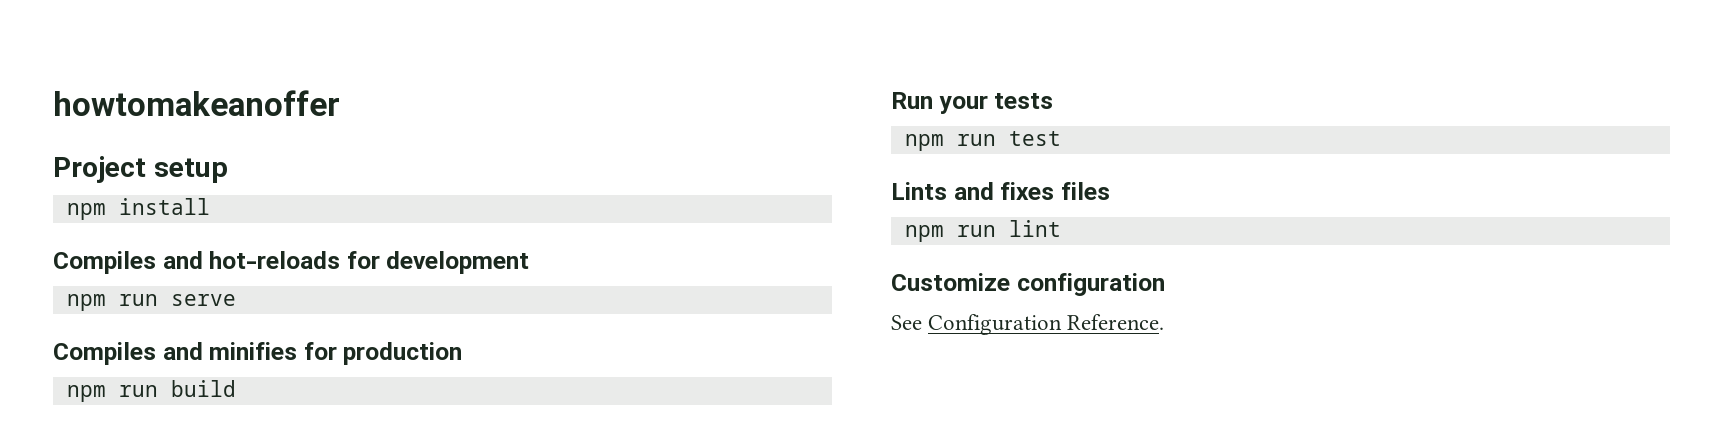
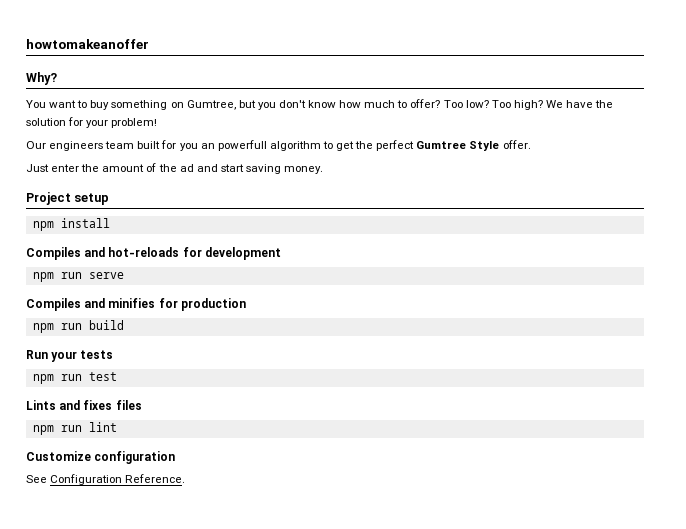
(340, 103) none -> [26,72,57,85] [26,99,614,110] [26,117,158,128] [26,140,531,151] [26,163,324,174] // Why? // You want to buy something on Gumtree, but you don't know how much to offer? Too low? Too high? We have the solution for your problem! // Our engineers team built for you an powerfull algorithm to get the perfect Gumtree Style offer. // Just enter the amount of the ad and start saving money.

